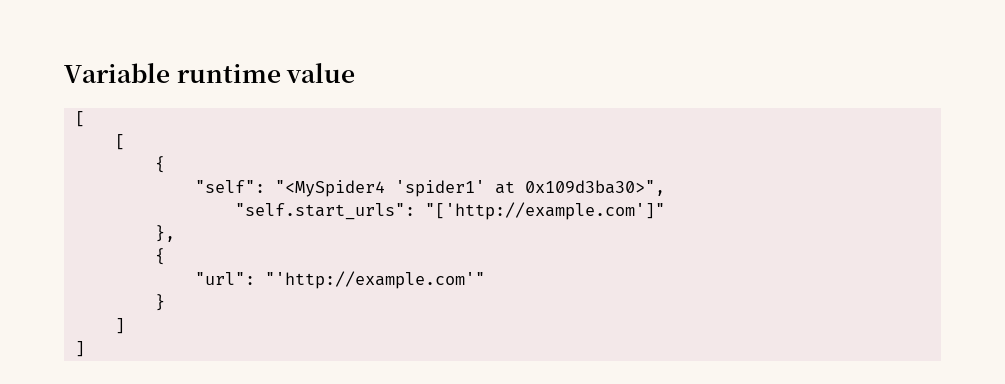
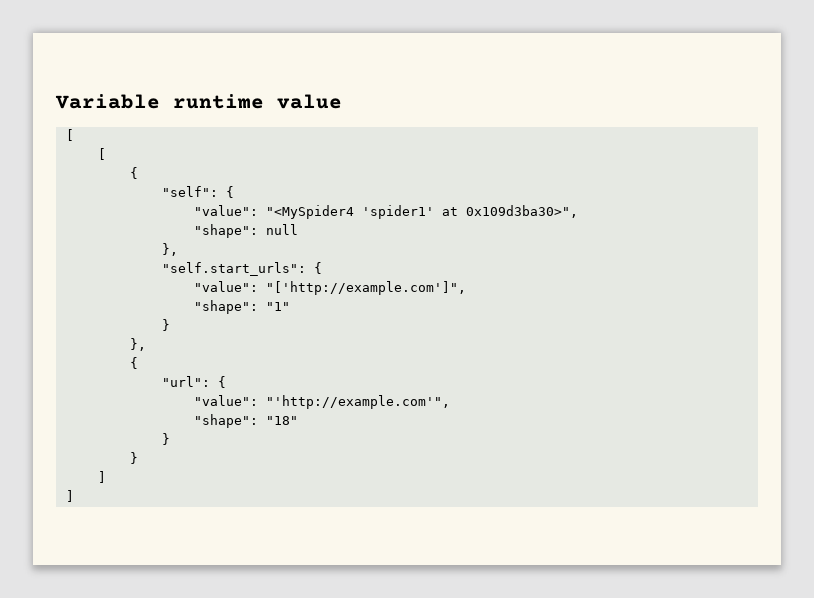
(265, 186) none -> [225,186,234,198] [193,205,258,216] { // "value":
[234,202,665,220] [154,225,175,242] [154,248,165,265] [194,271,485,289] "self.start_urls": "['http://example.com']" // }, // { // "url": "'http://example.com'" -> [193,224,298,238] [161,243,178,256] [161,262,322,276] [193,281,466,295] [193,300,290,314] [161,319,170,331] [129,338,146,351] [129,357,138,369] [161,376,226,388] [193,395,450,409] [193,414,298,428] [161,433,170,445] "shape": null // }, // "self.start_urls": { // "value": "['http://example.com']", // "shape": "1" // } // }, // { // "url": { // "value": "'http://example.com'", // "shape": "18" // }

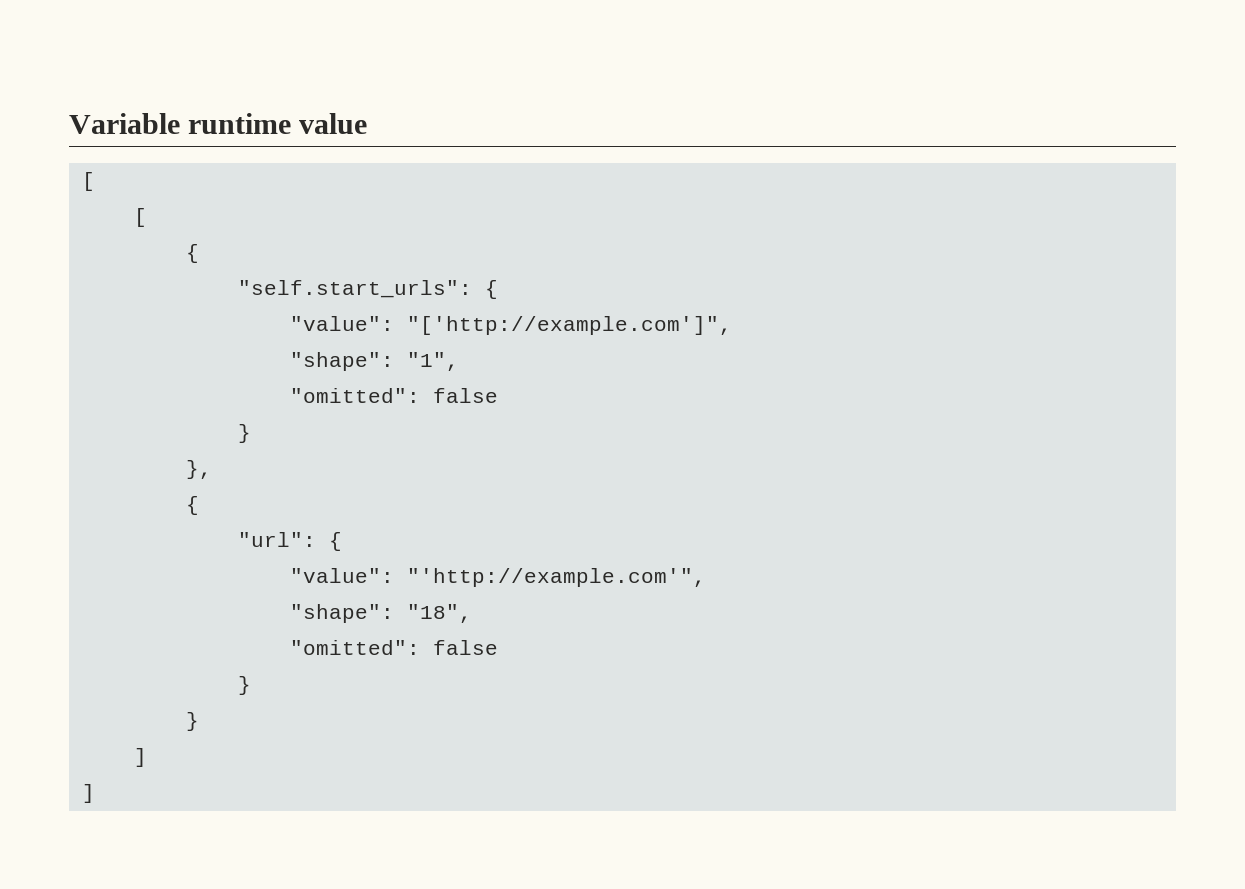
[161,186,234,198] [193,205,578,219] [193,224,298,238] [161,243,178,256] // "self": { // "value": "<MySpider4 'spider1' at 0x109d3ba30>", // "shape": null // }, -> (199, 253) none
[265,302,290,311] "1" -> [406,352,459,371] [289,388,498,403] "1", // "omitted": false
[265,416,298,425] "18" -> [406,604,472,623] [289,640,498,655] "18", // "omitted": false

